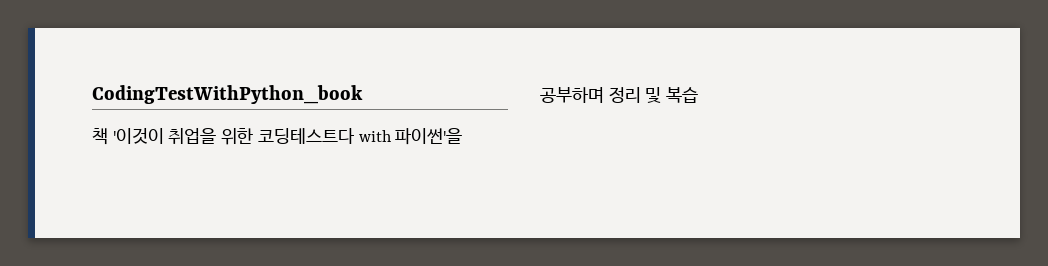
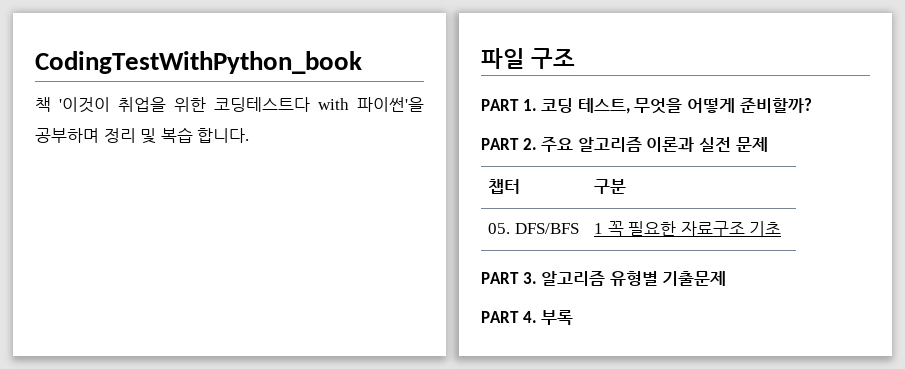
(699, 95) none -> [197,128,250,143] [481,48,576,69] [481,98,812,114] [481,137,768,152] [487,179,520,194] [593,179,626,194] [487,223,579,234] [593,221,782,236] [481,271,727,286] [481,310,574,325] 합니다. // 파일 구조 // PART 1. 코딩 테스트, 무엇을 어떻게 준비할까? // PART 2. 주요 알고리즘 이론과 실전 문제 // 챕터 | 구분 // 05. DFS/BFS | 1 꼭 필요한 자료구조 기초 // PART 3. 알고리즘 유형별 기출문제 // PART 4. 부록

